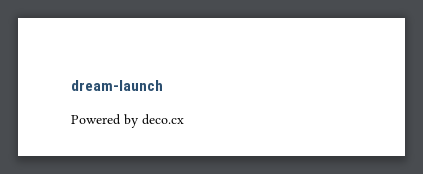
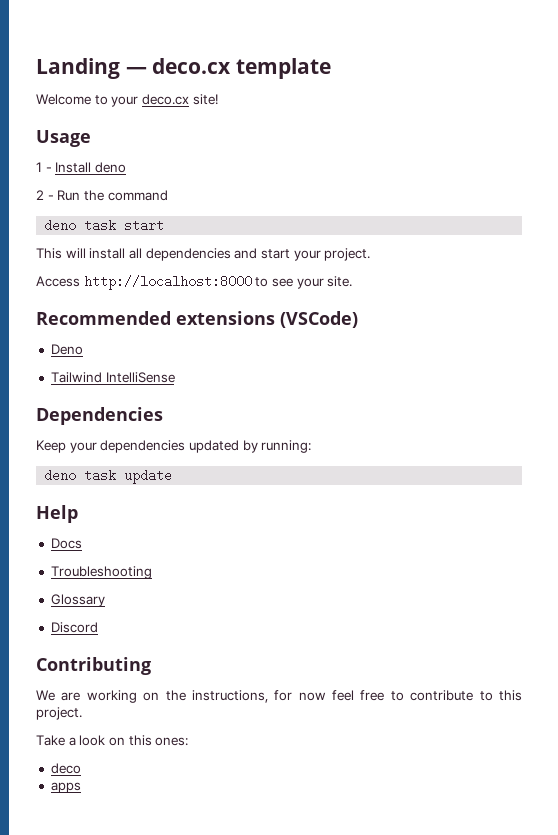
[71,80,163,91] [71,114,184,128] dream-launch // Powered by deco.cx -> [36,58,332,79] [36,94,218,107] [36,130,91,147] [36,162,126,173] [36,190,168,201] [44,219,165,232] [36,248,371,261] [36,275,353,290] [36,311,358,328] [50,344,83,355] [50,372,175,383] [36,407,163,425] [36,440,312,453] [44,469,173,484] [36,505,78,523] [50,538,82,549] [50,566,152,579] [50,594,105,607] [50,622,98,633] [36,657,151,675] [36,690,522,703] [36,707,82,720] [36,735,189,746] [50,763,81,774] [50,782,81,793] Landing — deco.cx template // Welcome to your deco.cx site! // Usage // 1 - Install deno // 2 - Run the command // deno task start // This will install all dependencies and start your project. // Access http://localhost:8000 to see your site. // Recommended extensions (VSCode) // Deno // Tailwind IntelliSense // Dependencies // Keep your dependencies updated by running: // deno task update // Help // Docs // Troubleshooting // Glossary // Discord // Contributing // We are working on the instructions, for now feel free to contribute to this project. // Take a look on this ones: // deco // apps

